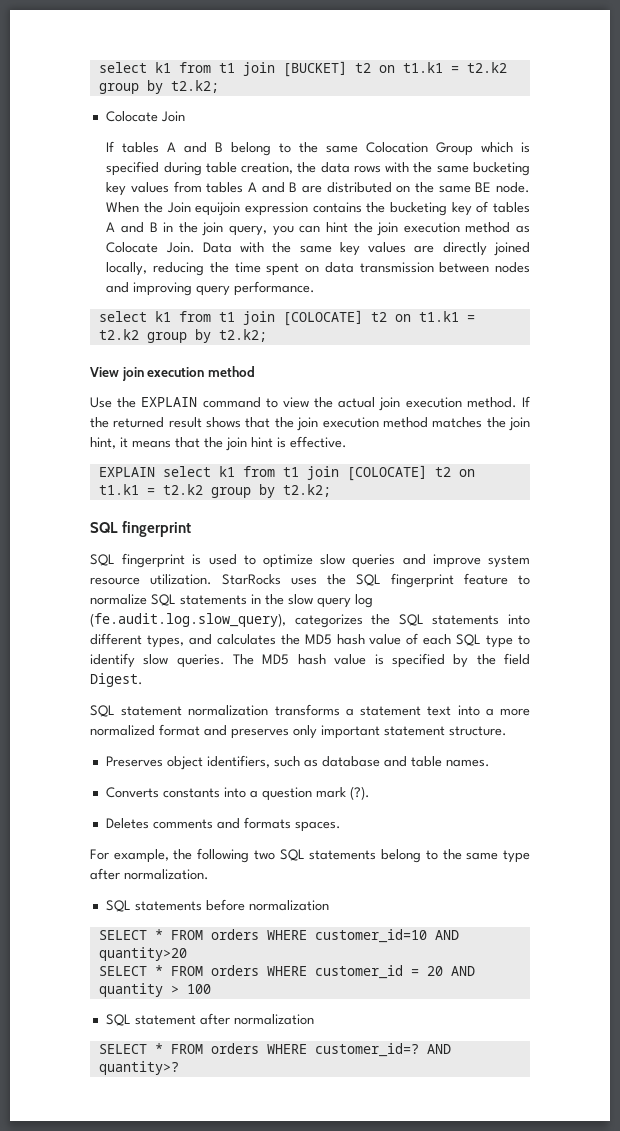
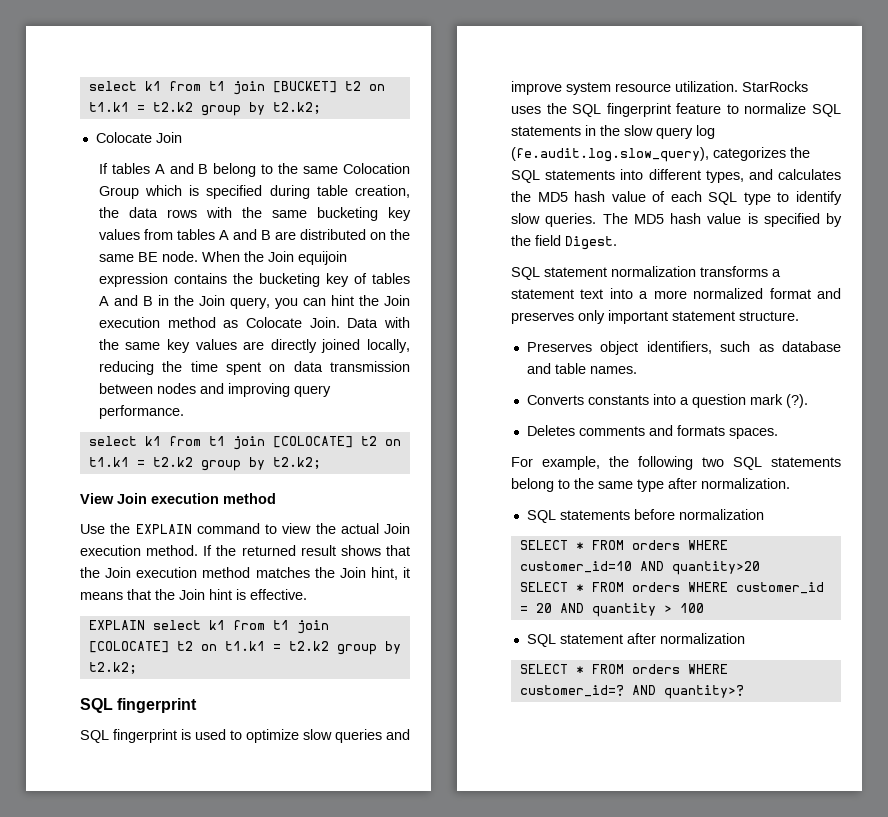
[202,222,224,236] join -> [198,295,225,306] Join
[377,222,399,236] join -> [384,295,410,306] Join
[121,367,144,381] join -> [117,493,147,504] Join
[379,397,401,411] join -> [384,523,410,534] Join
[297,417,319,431] join -> [105,567,132,578] Join
[509,417,530,431] join -> [339,567,366,578] Join
[226,437,247,451] join -> [179,589,205,600] Join

